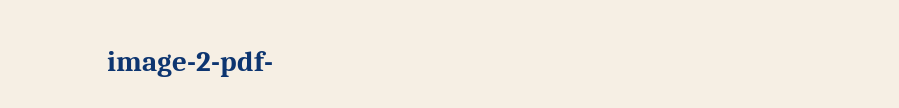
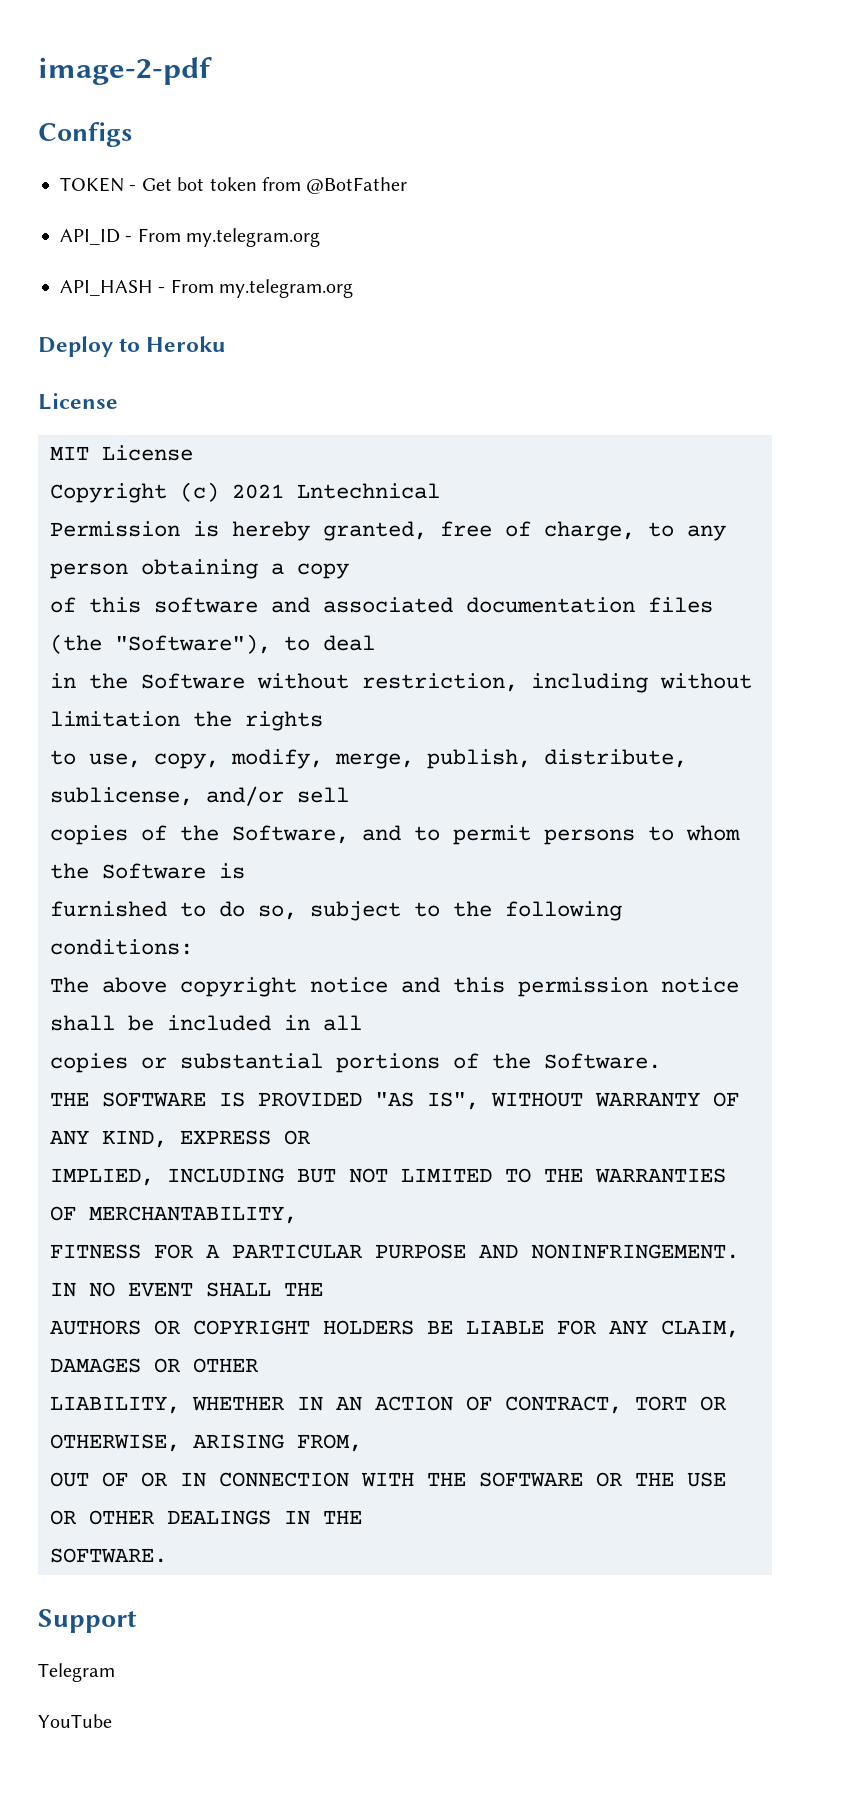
[107,51,273,77] image-2-pdf- -> [38,57,212,85] [38,122,132,147] [60,177,408,194] [60,228,321,247] [60,279,354,298] [38,336,227,357] [38,393,118,410] [50,445,193,461] [50,482,440,503] [50,521,726,541] [50,559,349,579] [50,597,713,613] [50,634,375,654] [50,673,752,693] [50,711,323,731] [50,749,687,769] [50,786,349,806] [50,825,740,845] [50,863,245,879] [50,901,622,921] [50,939,193,955] [50,977,739,997] [50,1015,362,1031] [50,1053,661,1073] [50,1092,739,1110] [50,1130,311,1148] [50,1168,726,1186] [50,1206,297,1224] [50,1244,739,1259] [50,1282,323,1297] [50,1320,739,1338] [50,1358,259,1373] [50,1396,727,1414] [50,1434,362,1452] [50,1472,726,1487] [50,1510,362,1525] [50,1548,167,1563] [38,1609,137,1633] [38,1663,115,1682] [38,1714,112,1728] image-2-pdf // Configs // TOKEN - Get bot token from @BotFather // API_ID - From my.telegram.org // API_HASH - From my.telegram.org // Deploy to Heroku // License // MIT License // Copyright (c) 2021 Lntechnical // Permission is hereby granted, free of charge, to any person obtaining a copy // of this software and associated documentation files (the "Software"), to deal // in the Software without restriction, including without limitation the rights // to use, copy, modify, merge, publish, distribute, sublicense, and/or sell // copies of the Software, and to permit persons to whom the Software is // furnished to do so, subject to the following conditions: // The above copyright notice and this permission notice shall be included in all // copies or substantial portions of the Software. // THE SOFTWARE IS PROVIDED "AS IS", WITHOUT WARRANTY OF ANY KIND, EXPRESS OR // IMPLIED, INCLUDING BUT NOT LIMITED TO THE WARRANTIES OF MERCHANTABILITY, // FITNESS FOR A PARTICULAR PURPOSE AND NONINFRINGEMENT. IN NO EVENT SHALL THE // AUTHORS OR COPYRIGHT HOLDERS BE LIABLE FOR ANY CLAIM, DAMAGES OR OTHER // LIABILITY, WHETHER IN AN ACTION OF CONTRACT, TORT OR OTHERWISE, ARISING FROM, // OUT OF OR IN CONNECTION WITH THE SOFTWARE OR THE USE OR OTHER DEALINGS IN THE // SOFTWARE. // Support // Telegram // YouTube

